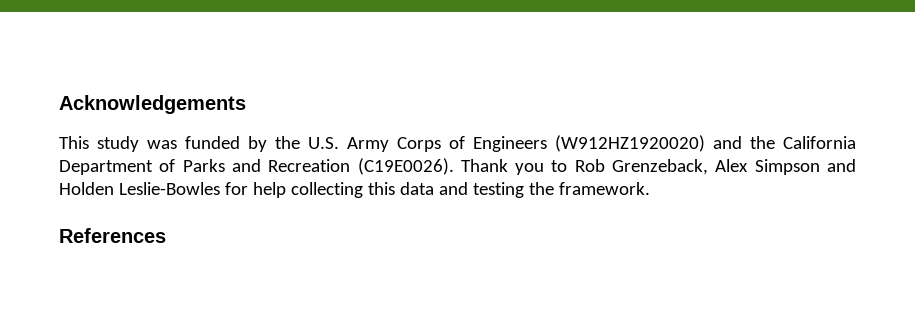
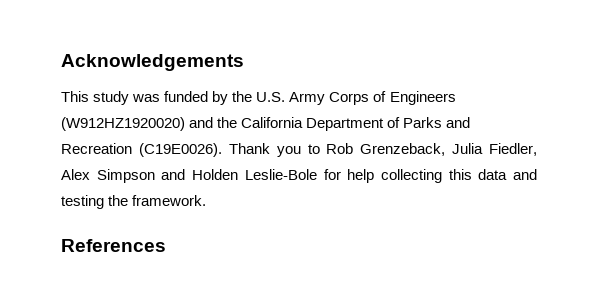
(709, 167) none -> [452,143,537,156] Julia Fiedler,
[118,182,220,195] Leslie-Bowles -> [244,169,317,180] Leslie-Bole

